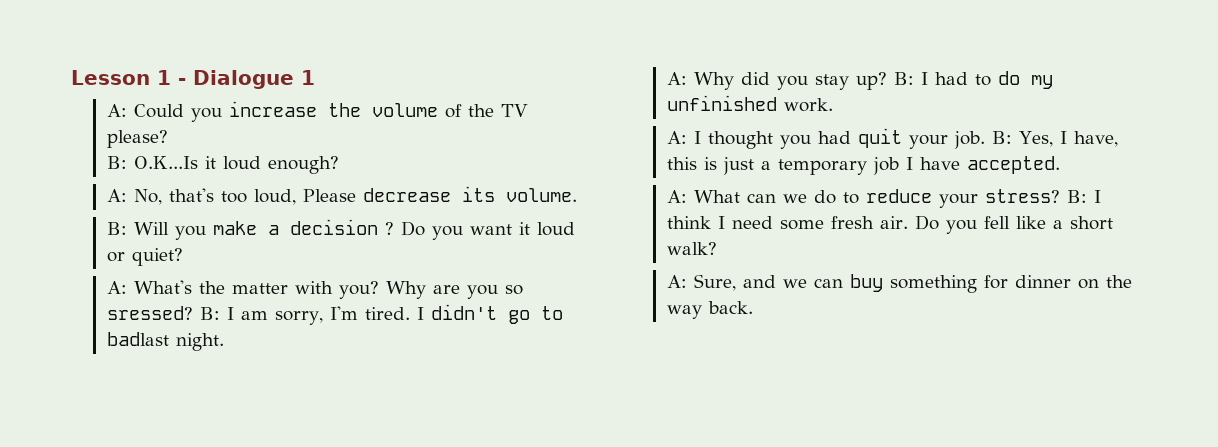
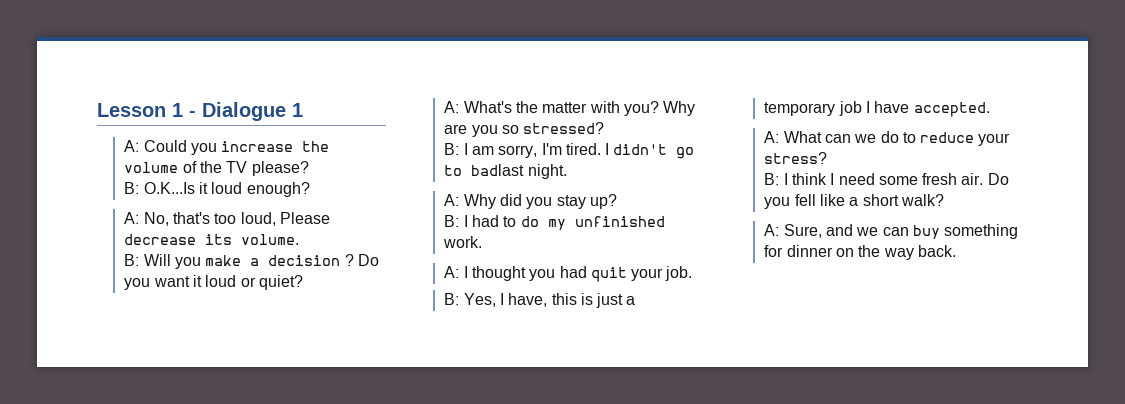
[106,306,193,320] sressed? -> [523,122,605,134] stressed? //
(887, 81) none -> (617, 201) //
(985, 140) none -> (693, 273) //
(1060, 196) none -> (828, 158) //

